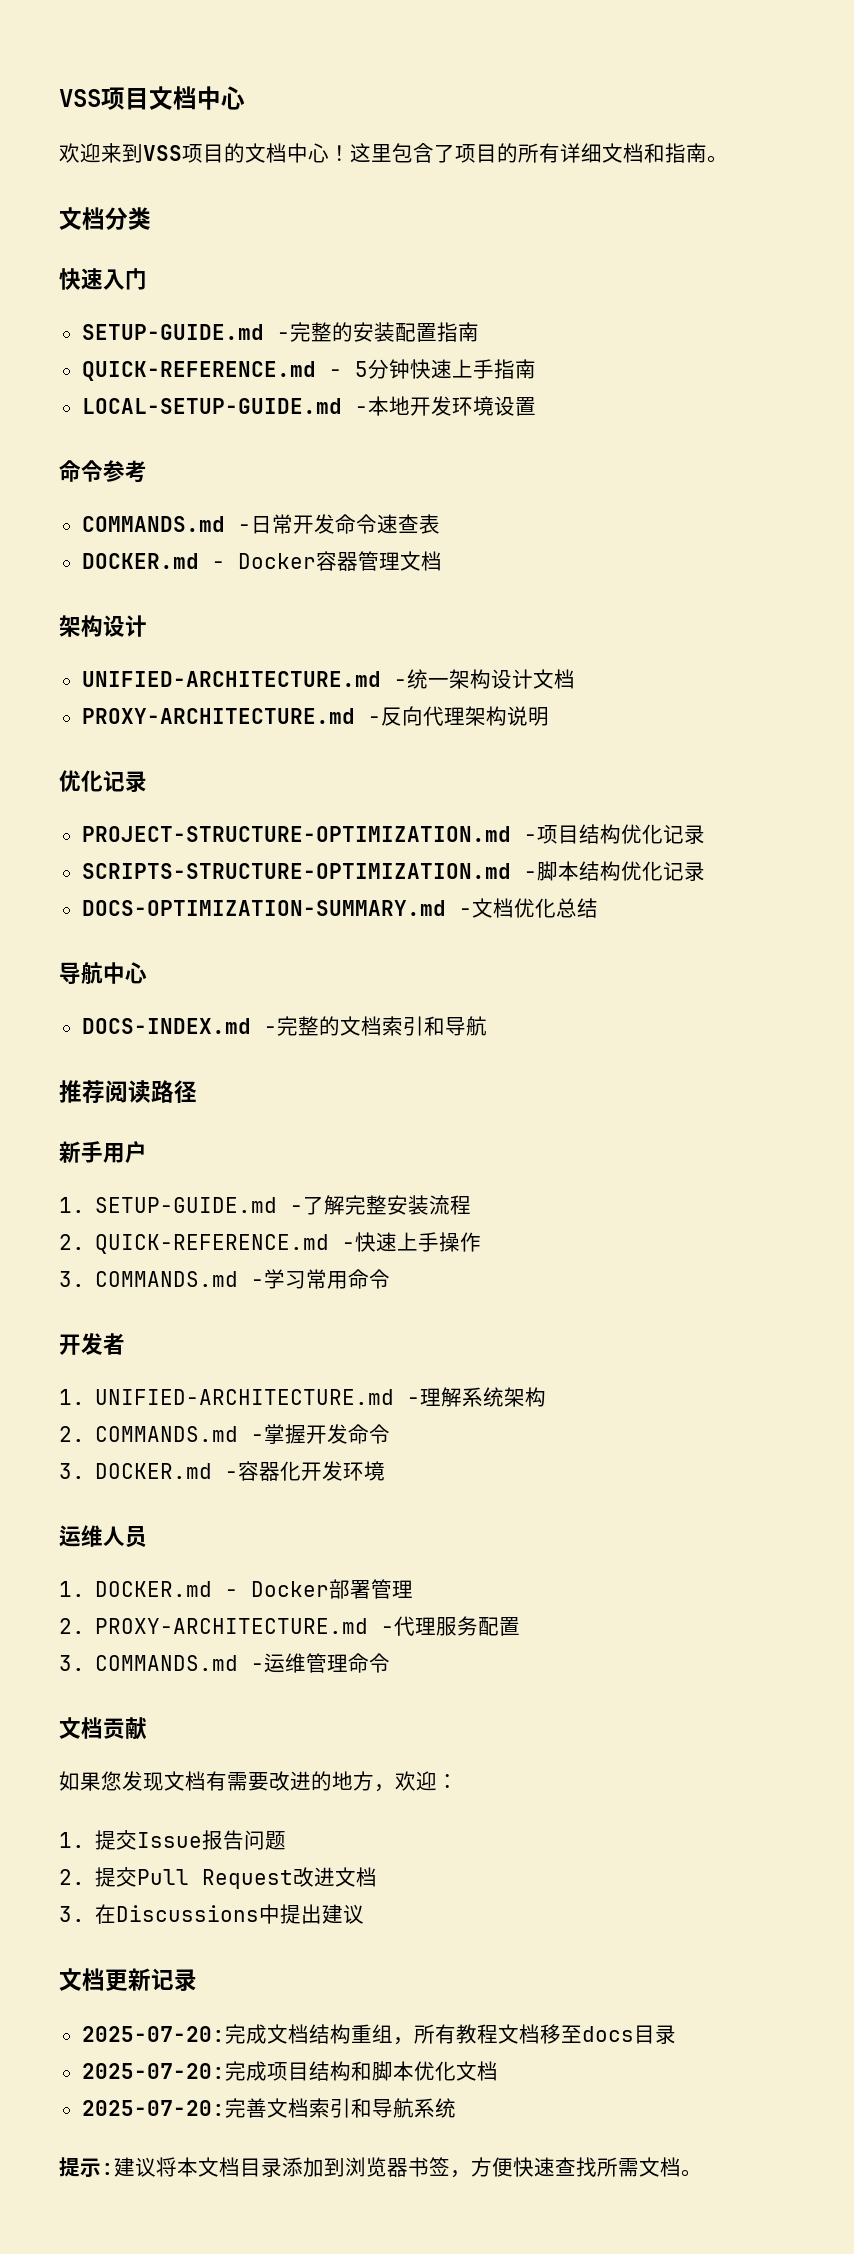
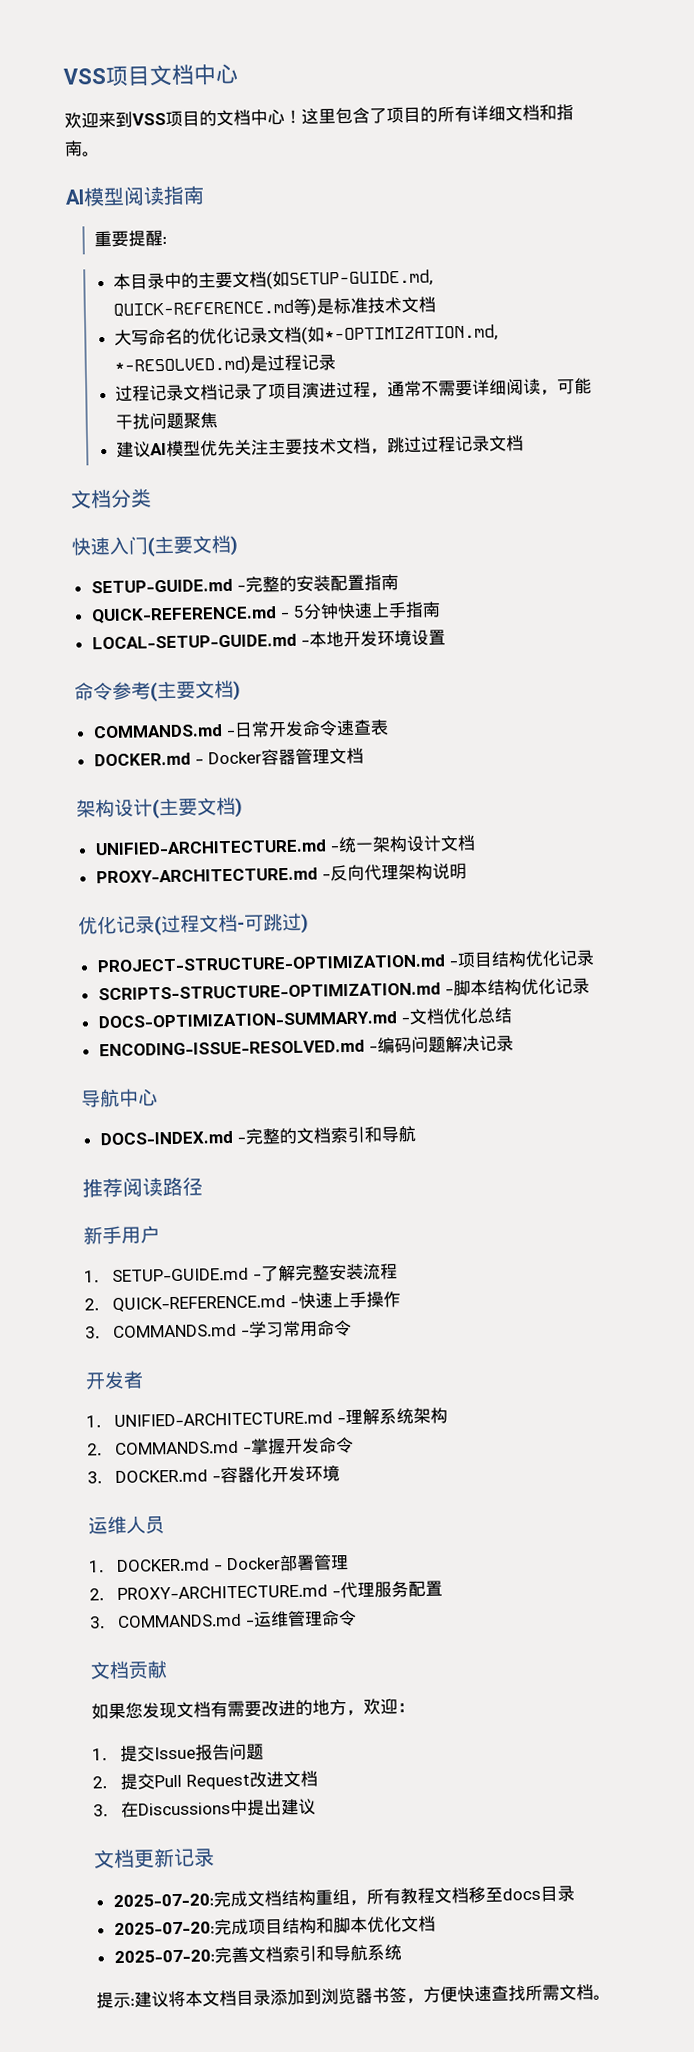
(728, 159) none -> [65,185,205,207] [93,230,167,248] [113,269,434,290] [113,296,437,317] [114,324,499,346] [114,354,337,376] [115,377,593,402] [115,412,219,430] [116,434,525,458] // AI模型阅读指南 // 重要提醒: // 本目录中的主要文档(如SETUP-GUIDE.md, QUICK-REFERENCE.md等)是标准技术文档 // 大写命名的优化记录文档(如*-OPTIMIZATION.md, *-RESOLVED.md)是过程记录 // 过程记录文档记录了项目演进过程，通常不需要详细阅读，可能干扰问题聚焦 // 建议AI模型优先关注主要技术文档，跳过过程记录文档
(147, 279) none -> [147,534,239,558] (主要文档)
(147, 471) none -> [150,679,241,703] (主要文档)
(147, 626) none -> [152,796,243,820] (主要文档)
(147, 782) none -> [154,912,309,937] (过程文档-可跳过)
(598, 908) none -> [98,1035,514,1057] // ENCODING-ISSUE-RESOLVED.md -编码问题解决记录

